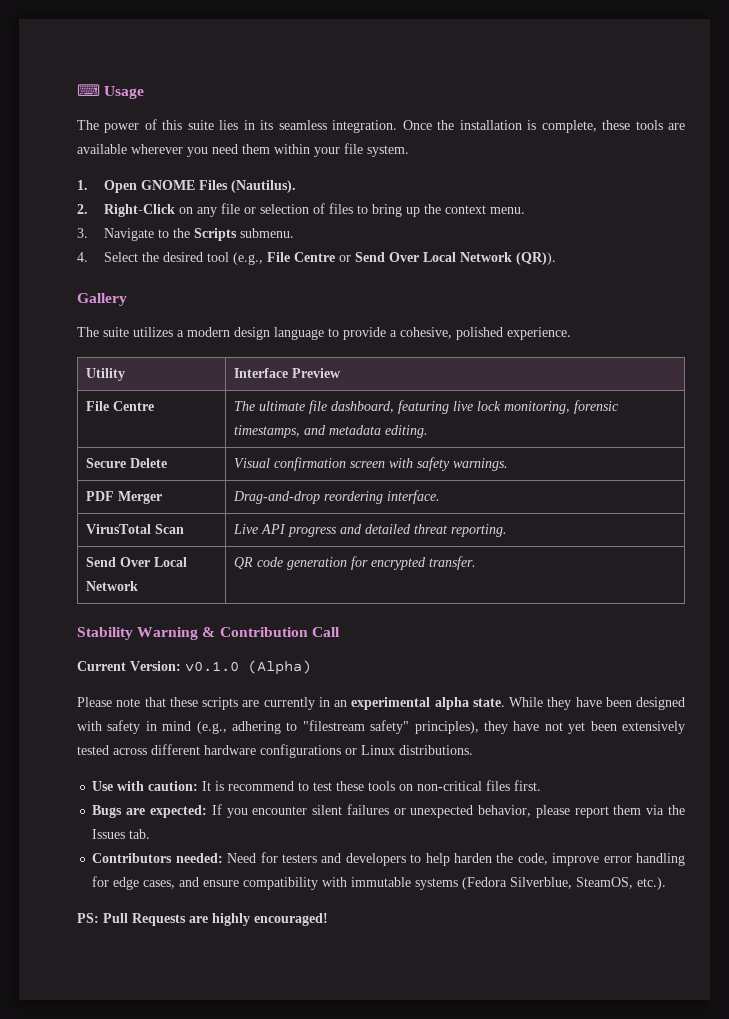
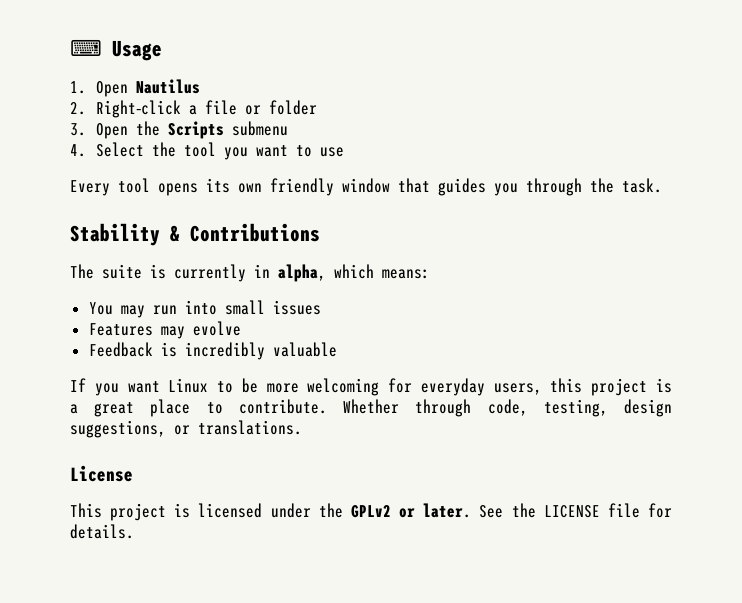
[77,119,686,133] [77,143,409,157] [77,180,296,193] [77,203,525,217] [77,228,169,241] The power of this suite lies in its seamless integration. Once the installation is complete, these tools are available wherever you need them within your file system. // 1. Open GNOME Files (Nautilus). // 2. Right-Click on any file or selection of files to bring up the context menu. // 3. Navigate to -> [70,79,201,97] [70,100,318,118] [70,123,129,139] 1. Open Nautilus // 2. Right‑click a file or folder // 3. Open
[239,228,294,238] submenu. -> [232,121,289,136] submenu
[162,252,556,265] [77,293,127,306] [77,327,571,340] [86,368,126,381] [234,368,342,378] [86,401,155,411] [234,400,620,414] [234,425,429,438] [86,458,168,468] [234,457,509,471] [86,491,163,504] [233,490,441,504] [86,524,185,534] [233,524,508,537] [86,557,188,567] [86,581,139,591] [234,556,477,570] [77,627,340,640] [77,660,311,675] [77,697,685,710] [77,720,685,734] [77,744,473,758] [92,780,542,791] [92,804,685,818] [92,829,151,839] [92,852,685,866] [92,876,667,890] [77,913,328,926] desired tool (e.g., File Centre or Send Over Local Network (QR)). // Gallery // The suite utilizes a modern design language to provide a cohesive, polished experience. // Utility | Interface Preview // File Centre | The ultimate file dashboard, featuring live lock monitoring, forensic timestamps, and metadata editing. // Secure Delete | Visual confirmation screen with safety warnings. // PDF Merger | Drag-and-drop reordering interface. // VirusTotal Scan | Live API progress and detailed threat reporting. // Send Over Local Network | QR code generation for encrypted transfer. // Stability Warning & Contribution Call // Current Version: v0.1.0 (Alpha) // Please note that these scripts are currently in an experimental alpha state. While they have been designed with safety in mind (e.g., adhering to "filestream safety" principles), they have not yet been extensively tested across different hardware configurations or Linux distributions. // Use with caution: It is recommend to test these tools on non-critical files first. // Bugs are expected: If you encounter silent failures or unexpected behavior, please report them via the Issues tab. // Contributors needed: Need for testers and developers to help harden the code, improve error handling for edge cases, and ensure compatibility with immutable systems (Fedora Silverblue, SteamOS, etc.). // PS: Pull Requests are highly encouraged! -> [184,142,345,160] [70,178,662,196] [70,223,320,246] [70,264,430,282] [88,300,321,318] [88,321,241,339] [88,342,337,360] [70,378,672,396] [70,399,672,417] [70,420,302,438] [70,465,133,482] [70,503,672,521] [70,524,134,539] tool you want to use // Every tool opens its own friendly window that guides you through the task. // Stability & Contributions // The suite is currently in alpha, which means: // You may run into small issues // Features may evolve // Feedback is incredibly valuable // If you want Linux to be more welcoming for everyday users, this project is a great place to contribute. Whether through code, testing, design suggestions, or translations. // License // This project is licensed under the GPLv2 or later. See the LICENSE file for details.

